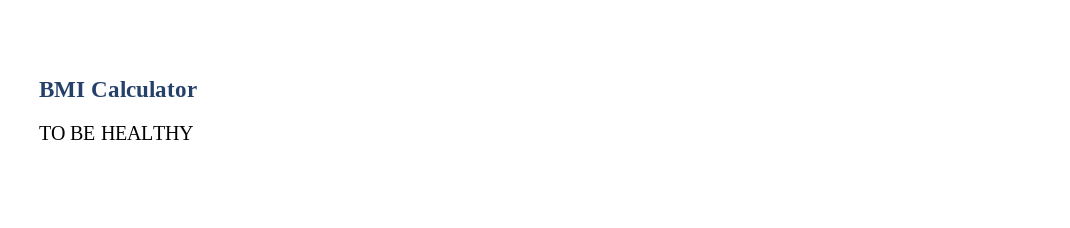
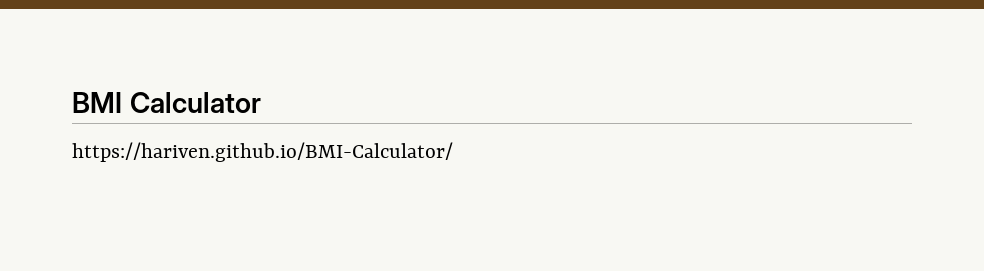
[39,126,193,140] TO BE HEALTHY -> [72,142,453,162] https://hariven.github.io/BMI-Calculator/

